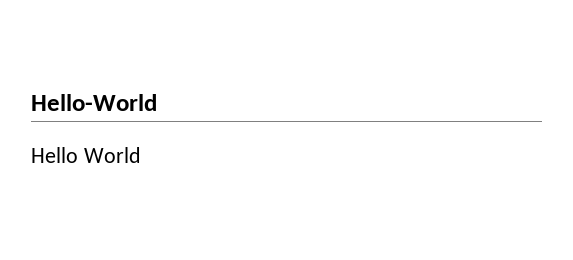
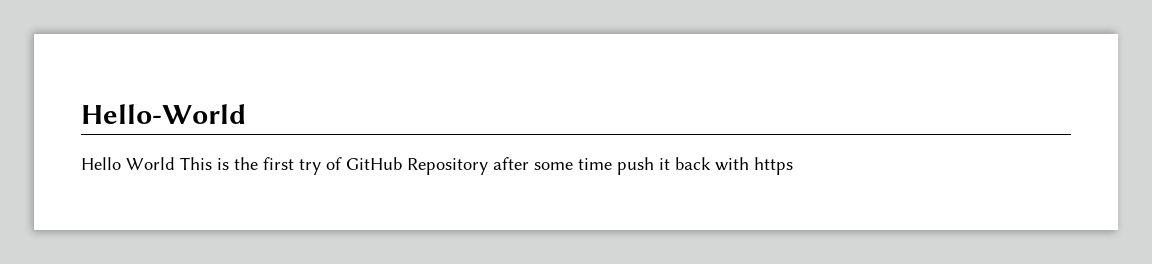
(141, 155) none -> [180,157,793,175] This is the first try of GitHub Repository after some time push it back with https

